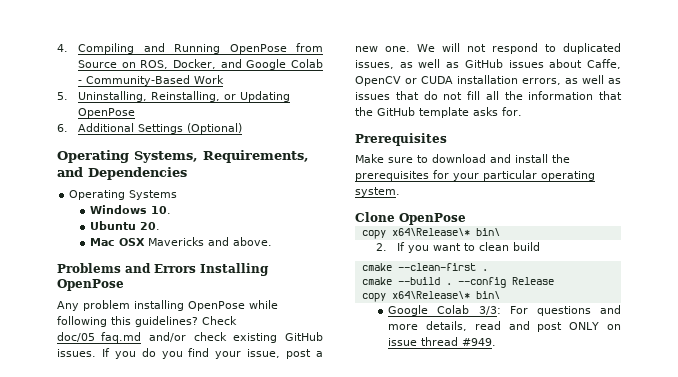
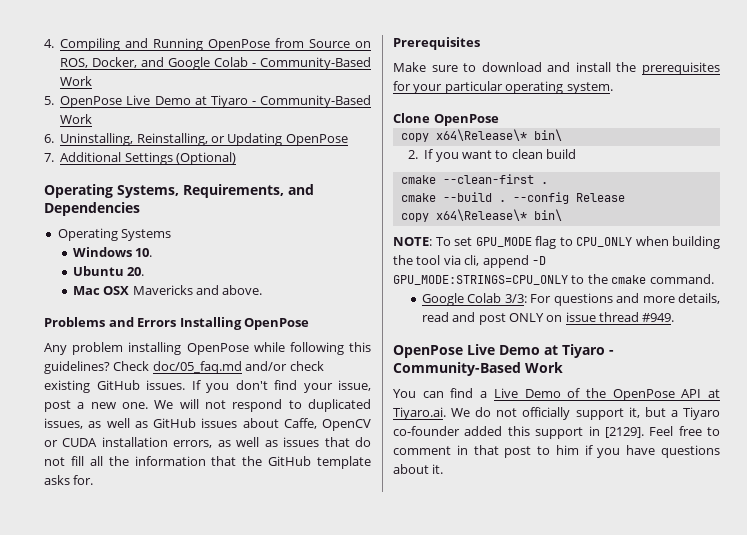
(68, 96) none -> [60,95,371,108] [60,114,93,124] [44,134,54,143] OpenPose Live Demo at Tiyaro - Community-Based Work // 6.
[57,124,68,132] 6. -> [44,153,54,162] 7.
[141,348,183,359] do you -> [235,380,268,390] don't
(500, 295) none -> [393,236,720,249] [393,255,546,268] [393,274,714,285] // NOTE: To set GPU_MODE flag to CPU_ONLY when building the tool via cli, append -D GPU_MODE:STRINGS=CPU_ONLY to the cmake command.
(497, 342) none -> [393,344,614,358] [393,362,563,376] [393,388,720,401] [393,407,720,420] [393,426,720,439] [393,445,720,458] [393,464,444,474] // OpenPose Live Demo at Tiyaro - Community-Based Work // You can find a Live Demo of the OpenPose API at Tiyaro.ai. We do not officially support it, but a Tiyaro co-founder added this support in [2129]. Feel free to comment in that post to him if you have questions about it.

